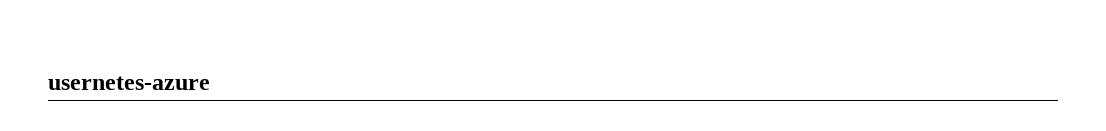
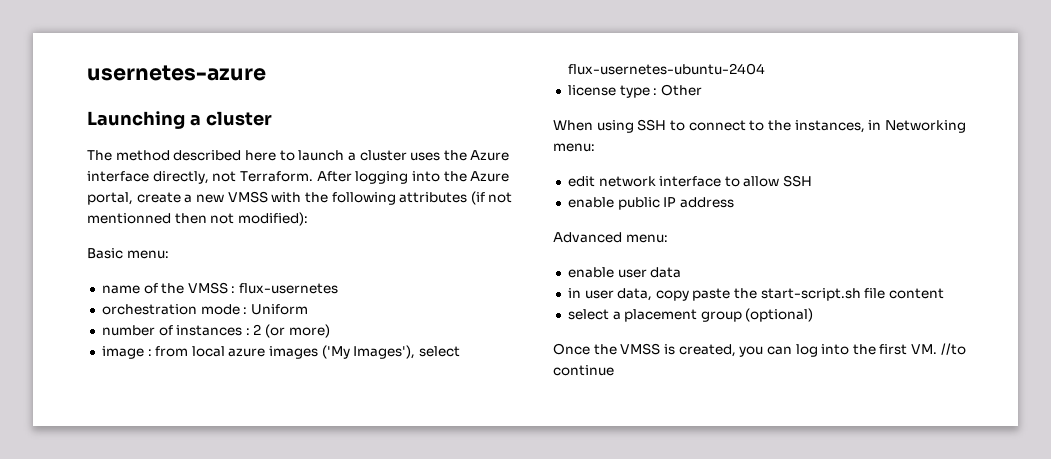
(210, 83) none -> [87,111,272,129] [87,150,510,161] [87,171,510,184] [87,191,513,205] [87,212,308,226] [87,248,169,259] [101,282,339,294] [101,304,308,315] [101,324,330,338] [101,345,461,359] [567,63,765,75] [567,84,702,98] [553,119,966,133] [553,143,595,152] [567,175,813,187] [567,197,734,210] [553,232,668,243] [567,267,682,278] [567,288,945,301] [567,308,814,322] [553,343,966,357] [553,365,614,376] // Launching a cluster // The method described here to launch a cluster uses the Azure interface directly, not Terraform. After logging into the Azure portal, create a new VMSS with the following attributes (if not mentionned then not modified): // Basic menu: // name of the VMSS : flux-usernetes // orchestration mode : Uniform // number of instances : 2 (or more) // image : from local azure images ('My Images'), select flux-usernetes-ubuntu-2404 // license type : Other // When using SSH to connect to the instances, in Networking menu: // edit network interface to allow SSH // enable public IP address // Advanced menu: // enable user data // in user data, copy paste the start-script.sh file content // select a placement group (optional) // Once the VMSS is created, you can log into the first VM. //to continue

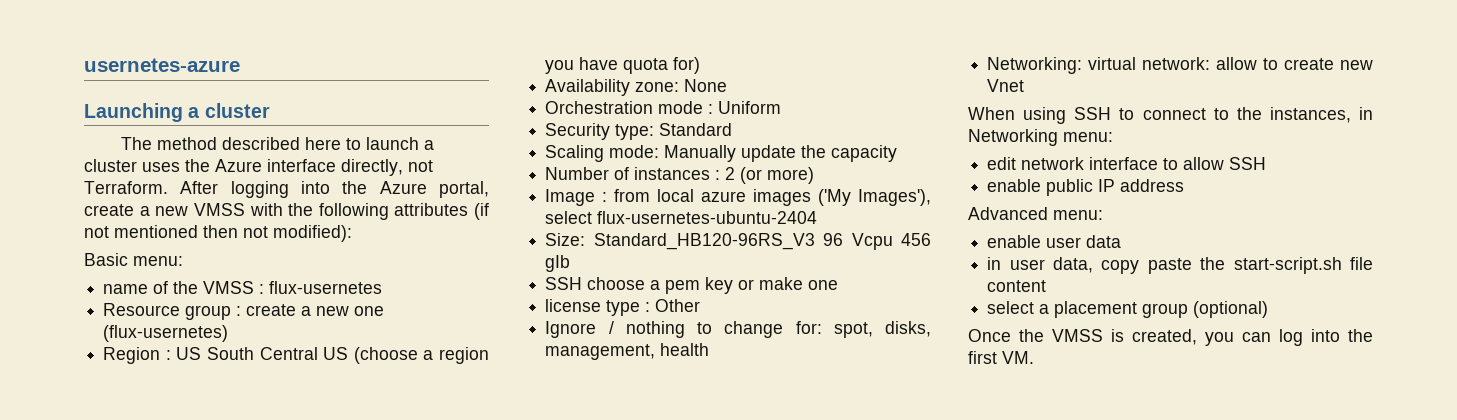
[87,213,171,224] mentionned -> [114,225,198,238] mentioned
[101,304,308,315] [101,325,155,336] orchestration mode : Uniform // number -> [103,303,385,320] [103,325,229,342] [103,347,489,364] [545,57,701,74] [545,79,728,96] [545,101,782,114] [545,123,733,140] [545,145,898,162] [545,167,610,180] Resource group : create a new one (flux-usernetes) // Region : US South Central US (choose a region you have quota for) // Availability zone: None // Orchestration mode : Uniform // Security type: Standard // Scaling mode: Manually update the capacity // Number
[101,346,144,359] image -> [545,189,596,206] Image
[567,84,702,98] license type : Other -> [545,233,931,250] [545,255,571,272] [545,277,839,294] [545,299,701,316] [545,321,931,338] [545,343,710,360] [987,57,1373,74] [987,79,1025,92] Size: Standard_HB120-96RS_V3 96 Vcpu 456 gIb // SSH choose a pem key or make one // license type : Other // Ignore / nothing to change for: spot, disks, management, health // Networking: virtual network: allow to create new Vnet
[940,343,966,355] [553,365,614,376] //to continue -> (1034, 357) none

